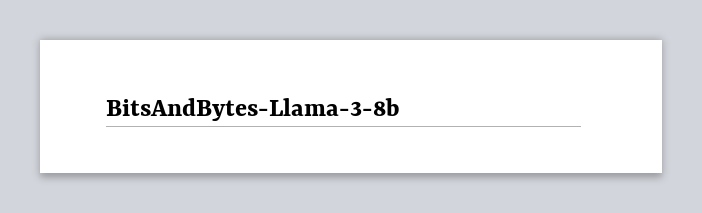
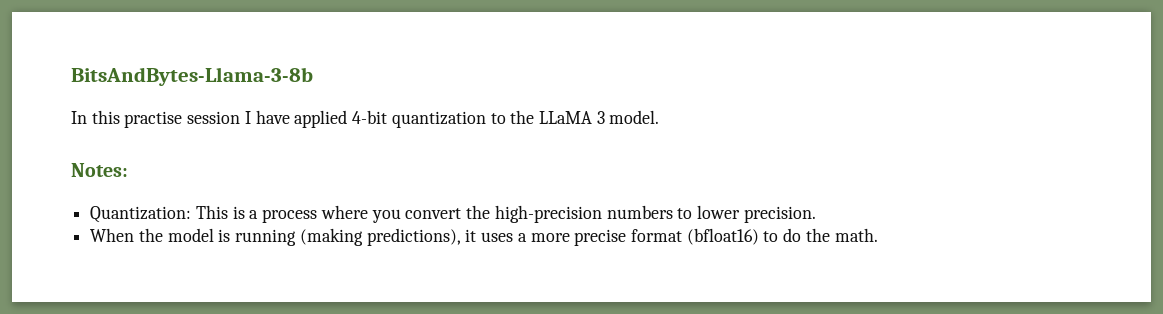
(400, 109) none -> [71,110,660,128] [71,163,128,177] [90,205,816,223] [90,228,878,246] // In this practise session I have applied 4-bit quantization to the LLaMA 3 model. // Notes: // Quantization: This is a process where you convert the high-precision numbers to lower precision. // When the model is running (making predictions), it uses a more precise format (bfloat16) to do the math.

